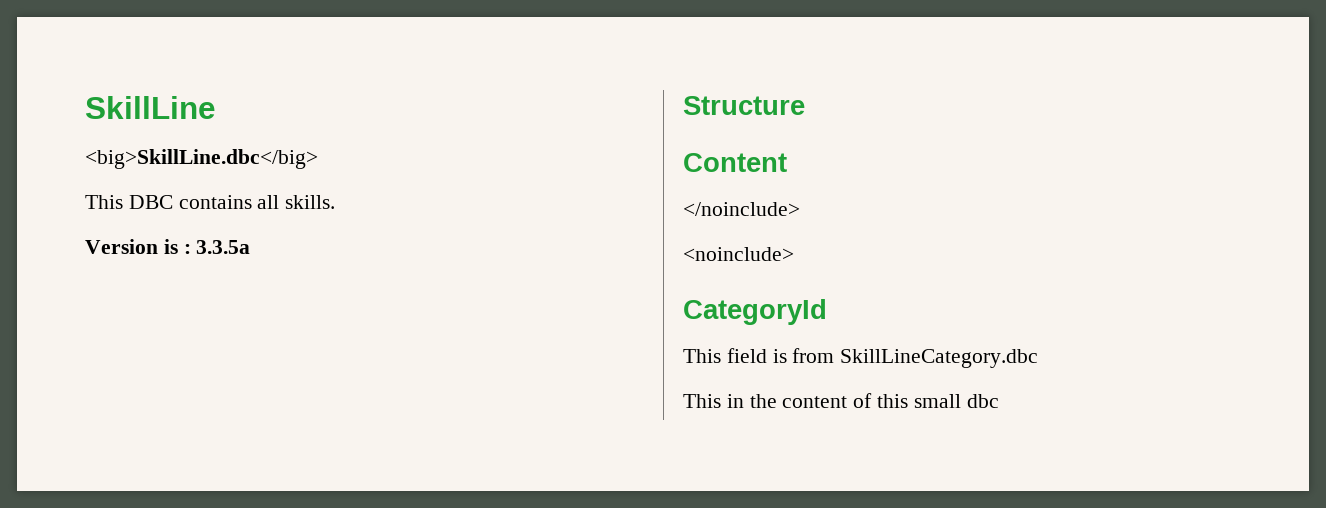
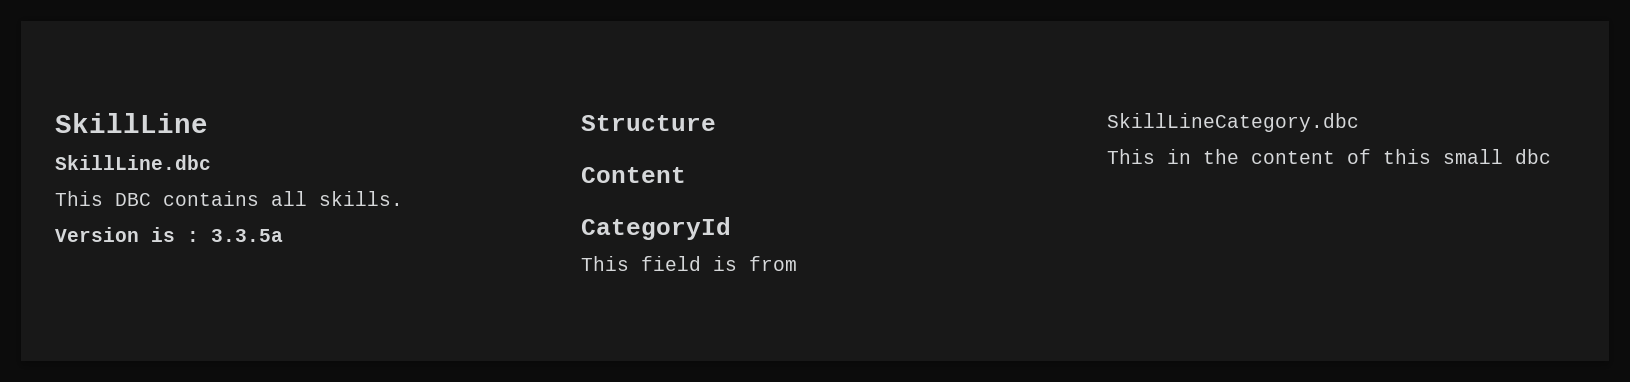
[85,149,318,169] <big>SkillLine.dbc</big> -> [55,155,211,170] SkillLine.dbc
[683,202,800,216] [683,247,794,261] // </noinclude> // <noinclude> -> (686, 175) none

